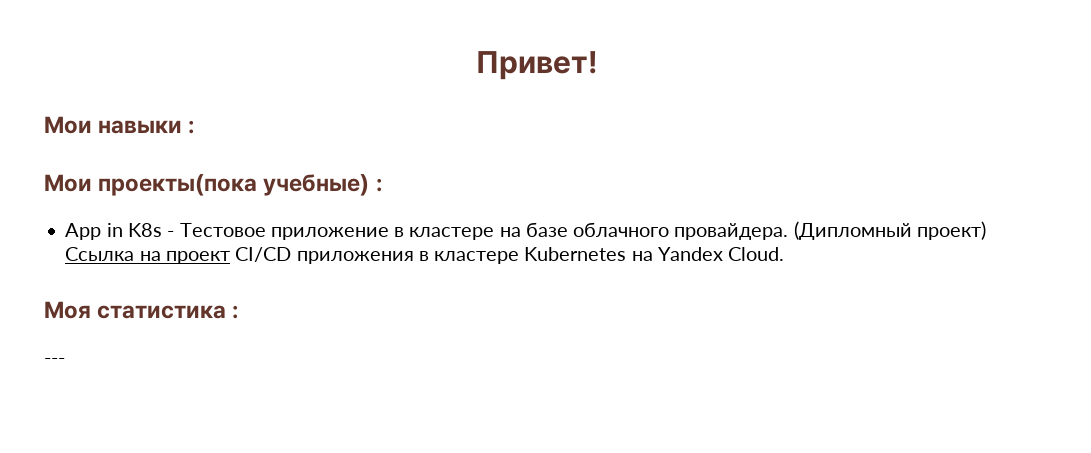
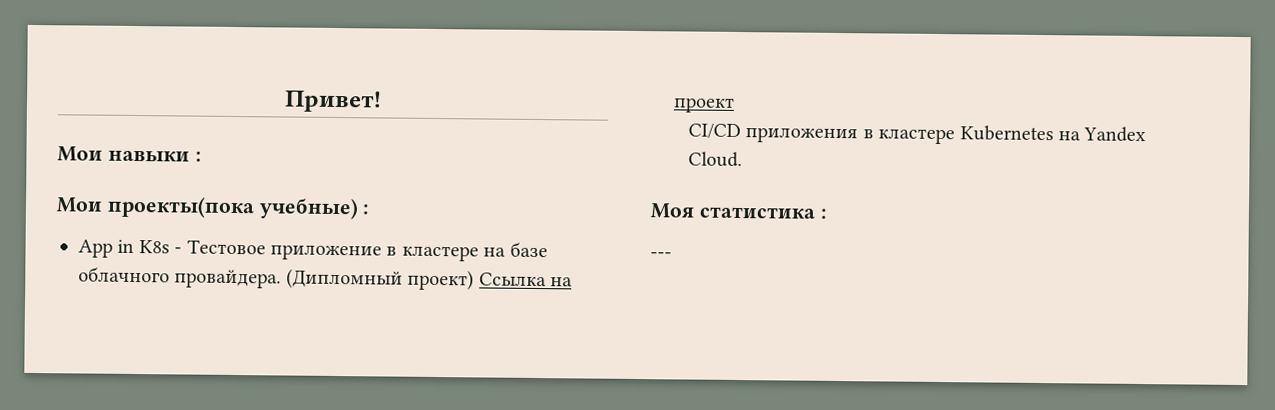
(230, 257) none -> (735, 105) //

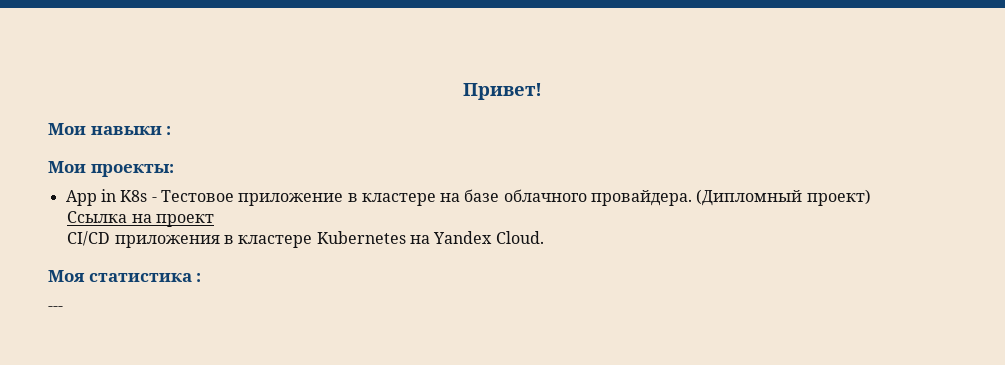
[106,195,370,220] проекты(пока учебные) : -> [90,164,174,177] проекты:
(475, 280) none -> (871, 197) //

